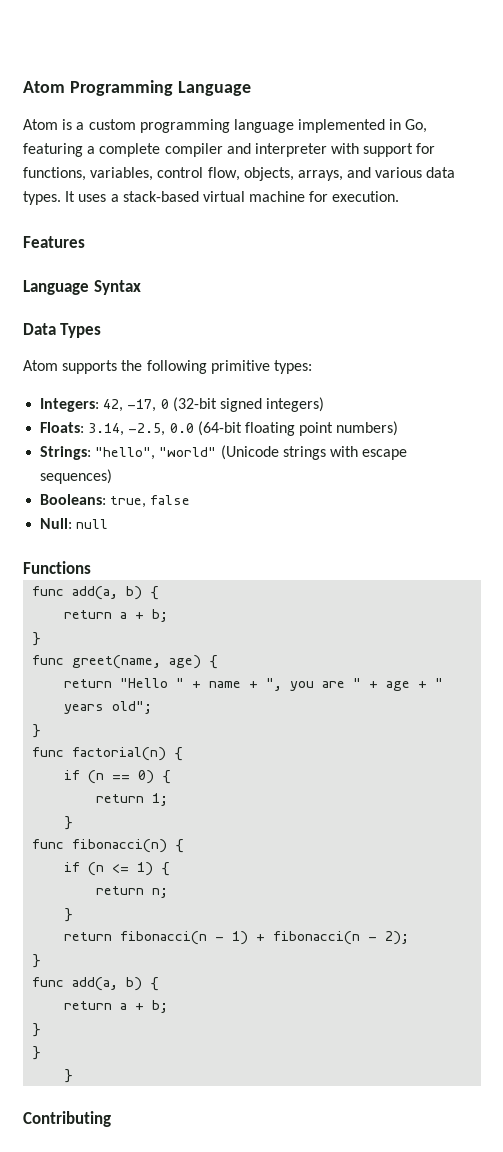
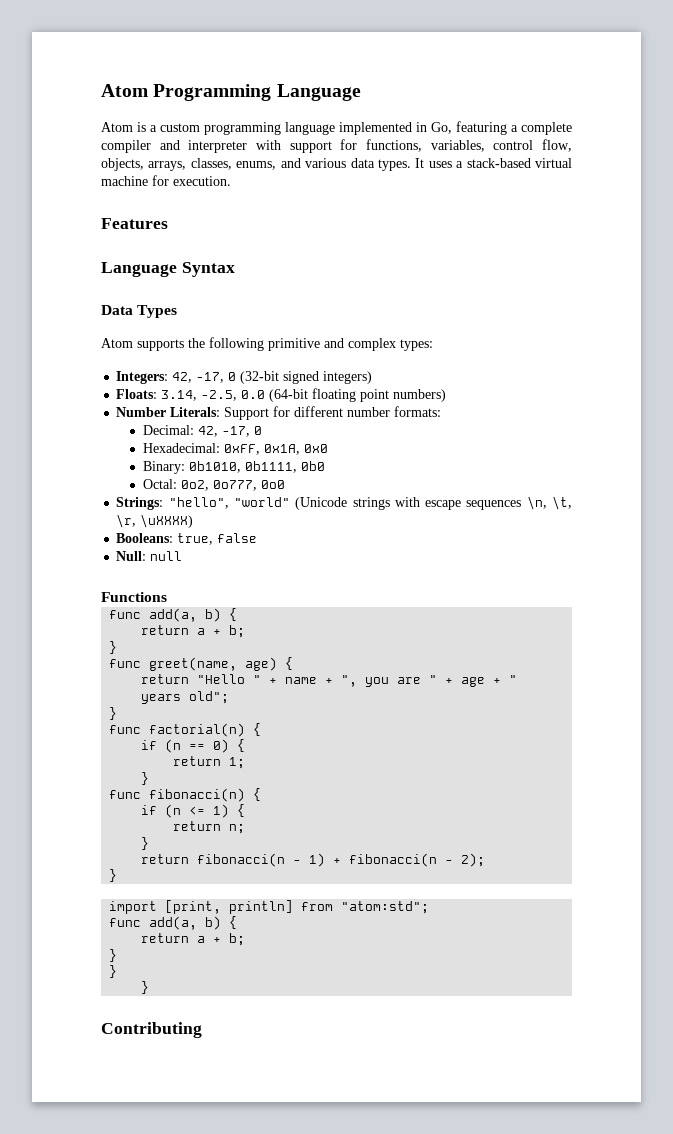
(343, 175) none -> [190,158,277,170] classes, enums,
(270, 367) none -> [324,338,396,351] and complex
(399, 428) none -> [116,406,442,420] [142,425,262,437] [142,443,328,455] [142,461,325,474] [142,479,285,491] // Number Literals: Support for different number formats: // Decimal: 42, -17, 0 // Hexadecimal: 0xFF, 0x1A, 0x0 // Binary: 0b1010, 0b1111, 0b0 // Octal: 0o2, 0o777, 0o0
[40,469,113,484] sequences) -> [466,496,572,510] [116,514,194,528] sequences \n, \t, \r, \uXXXX)
(42, 961) none -> [109,900,430,914] // import [print, println] from "atom:std";

